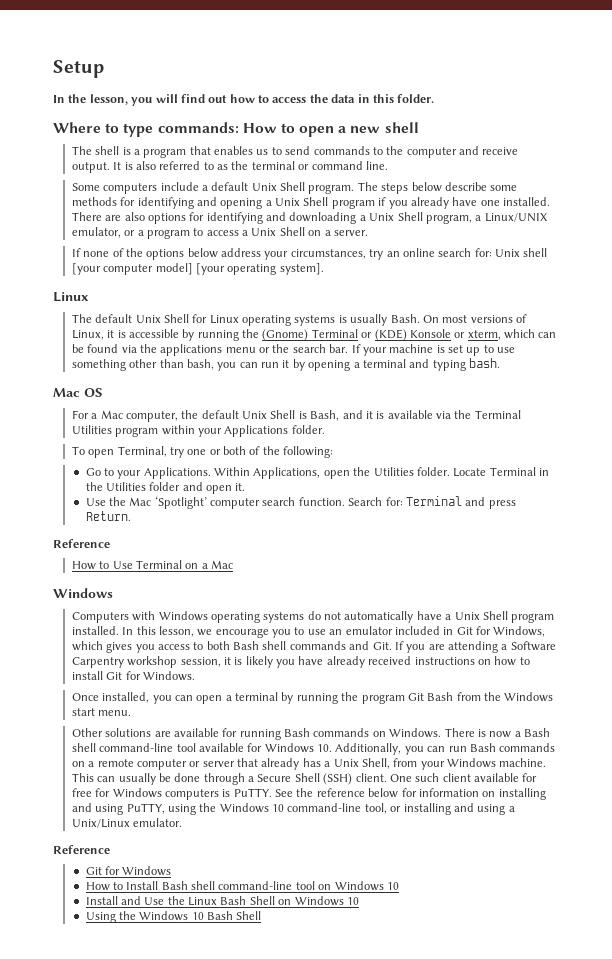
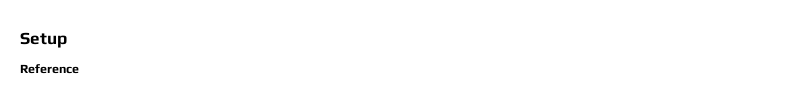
[53,94,435,106] [53,122,419,137] [71,146,519,158] [71,161,388,173] [71,182,518,194] [71,197,551,209] [71,212,548,224] [71,227,368,239] [71,248,548,260] [71,263,324,275] [53,292,89,302] [71,314,528,326] [71,329,557,341] [71,344,516,356] [71,358,501,371] [53,388,103,397] [71,410,521,422] [71,425,325,437] [71,446,334,458] [85,467,550,479] [85,482,246,494] [85,496,516,509] [85,511,131,521] [53,539,110,548] [71,560,234,570] [53,588,113,598] [71,611,555,623] [71,626,546,638] [71,641,556,653] [71,656,530,668] [71,671,195,681] [71,692,554,704] [71,708,132,716] [71,728,551,740] [71,743,556,755] [71,758,547,770] [71,773,538,785] [71,788,546,800] [71,803,515,815] [71,818,183,828] [53,845,110,854] [85,866,172,876] [85,881,399,891] [85,896,359,906] [85,911,262,923] In the lesson, you will find out how to access the data in this folder. // Where to type commands: How to open a new shell // The shell is a program that enables us to send commands to the computer and receive output. It is also referred to as the terminal or command line. // Some computers include a default Unix Shell program. The steps below describe some methods for identifying and opening a Unix Shell program if you already have one installed. There are also options for identifying and downloading a Unix Shell program, a Linux/UNIX emulator, or a program to access a Unix Shell on a server. // If none of the options below address your circumstances, try an online search for: Unix shell [your computer model] [your operating system]. // Linux // The default Unix Shell for Linux operating systems is usually Bash. On most versions of Linux, it is accessible by running the (Gnome) Terminal or (KDE) Konsole or xterm, which can be found via the applications menu or the search bar. If your machine is set up to use something other than bash, you can run it by opening a terminal and typing bash. // Mac OS // For a Mac computer, the default Unix Shell is Bash, and it is available via the Terminal Utilities program within your Applications folder. // To open Terminal, try one or both of the following: // Go to your Applications. Within Applications, open the Utilities folder. Locate Terminal in the Utilities folder and open it. // Use the Mac ‘Spotlight’ computer search function. Search for: Terminal and press Return. // Reference // How to Use Terminal on a Mac // Windows // Computers with Windows operating systems do not automatically have a Unix Shell program installed. In this lesson, we encourage you to use an emulator included in Git for Windows, which gives you access to both Bash shell commands and Git. If you are attending a Software Carpentry workshop session, it is likely you have already received instructions on how to install Git for Windows. // Once installed, you can open a terminal by running the program Git Bash from the Windows start menu. // Other solutions are available for running Bash commands on Windows. There is now a Bash shell command-line tool available for Windows 10. Additionally, you can run Bash commands on a remote computer or server that already has a Unix Shell, from your Windows machine. This can usually be done through a Secure Shell (SSH) client. One such client available for free for Windows computers is PuTTY. See the reference below for information on installing and using PuTTY, using the Windows 10 command-line tool, or installing and using a Unix/Linux emulator. // Reference // Git for Windows // How to Install Bash shell command-line tool on Windows 10 // Install and Use the Linux Bash Shell on Windows 10 // Using the Windows 10 Bash Shell -> [20,64,79,74] Reference

